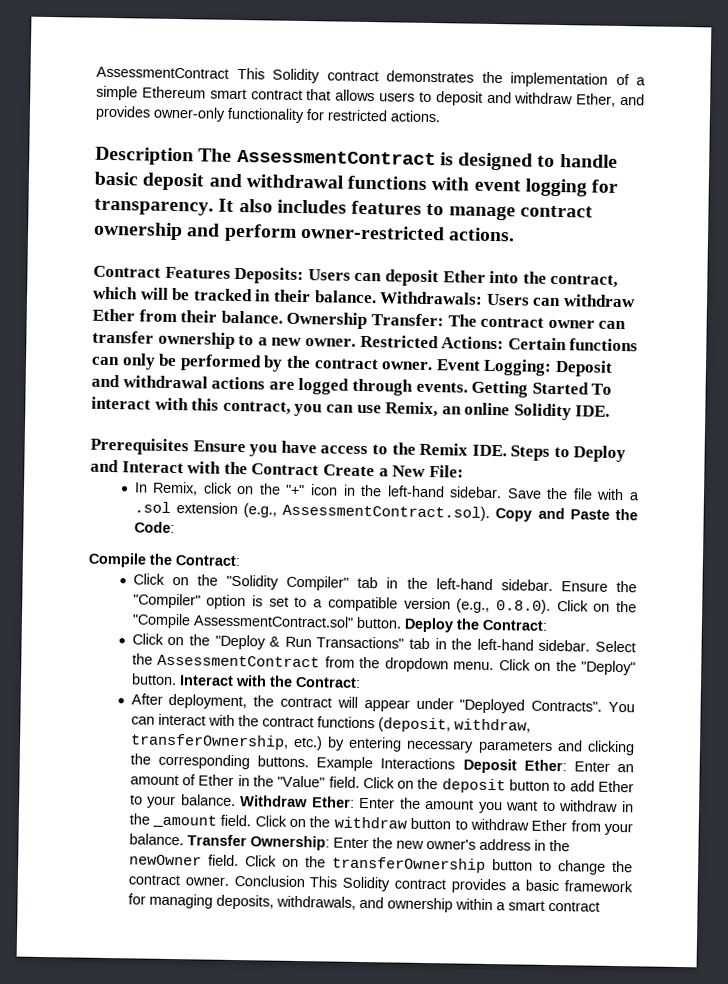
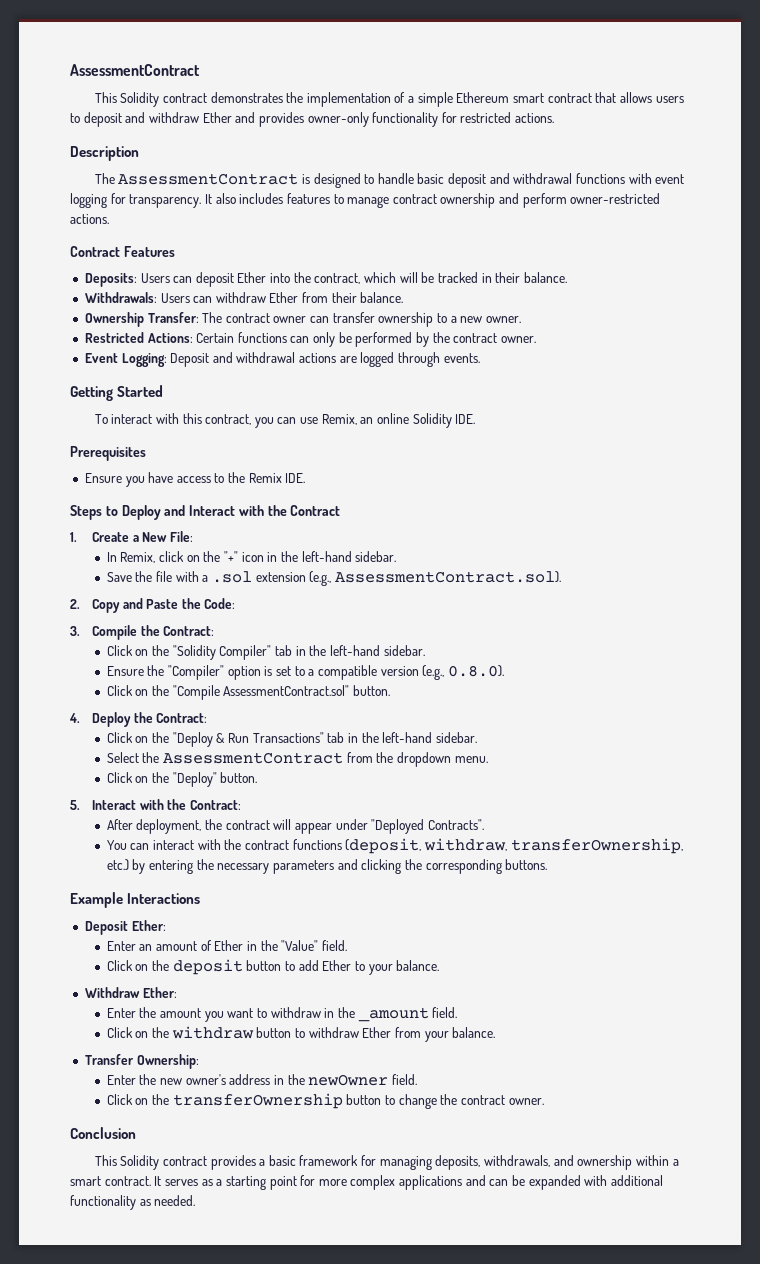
[96,66,229,79] AssessmentContract -> [70,64,200,76] AssessmentContract //
[576,93,617,107] Ether, -> [202,112,232,123] Ether
(194, 156) none -> (139, 153) //
(231, 272) none -> (175, 251) //
(377, 297) none -> (567, 277) //
(283, 317) none -> (404, 297) //
(356, 342) none -> (521, 319) //
(434, 366) none -> (536, 339) //
(468, 387) none -> (480, 358) //
(589, 388) none -> (164, 391) //
(189, 446) none -> (146, 453) //
(507, 450) none -> (306, 478) //
(320, 469) none -> [70,532,77,542] // 1.
(503, 492) none -> (397, 556) //
(491, 512) none -> [70,599,80,609] // 2.
(175, 527) none -> [70,626,80,636] 3.
(553, 585) none -> (425, 650) //
(551, 606) none -> (504, 671) //
(402, 622) none -> [69,713,80,723] // 4.
(591, 645) none -> (477, 737) //
(495, 666) none -> (488, 759) //
(177, 679) none -> [70,800,80,810] // 5.
(603, 706) none -> (484, 824) //
(403, 744) none -> [196,859,214,870] the
(309, 761) none -> (548, 864) //
(456, 763) none -> (201, 898) //
(567, 765) none -> (166, 925) //
(360, 782) none -> (347, 945) //
(236, 800) none -> (440, 965) //
(355, 802) none -> (177, 992) //
(252, 820) none -> (458, 1012) //
(184, 839) none -> (496, 1032) //
(330, 843) none -> (199, 1061) //
(239, 860) none -> (417, 1079) //
(229, 881) none -> (544, 1101) //
(305, 881) none -> (136, 1133) //
[547,900,600,912] contract -> [104,1175,663,1190] [70,1195,196,1210] contract. It serves as a starting point for more complex applications and can be expanded with additional functionality as needed.

